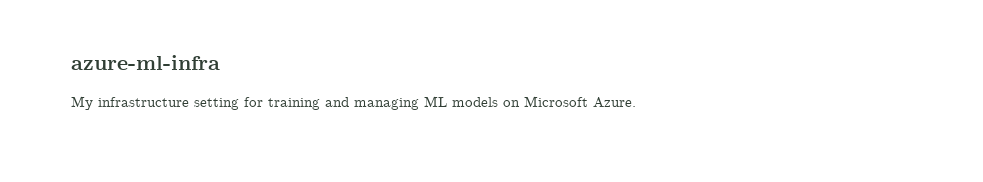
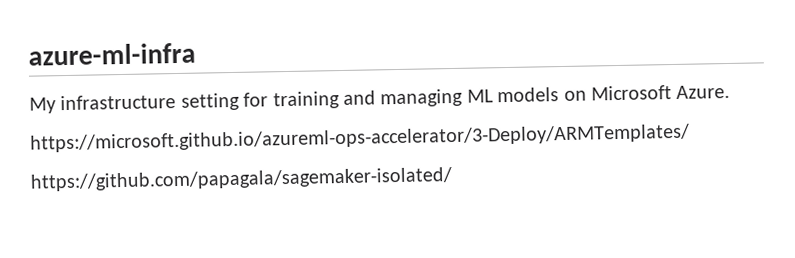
(636, 102) none -> [30,123,690,153] [30,167,453,192] // https://microsoft.github.io/azureml-ops-accelerator/3-Deploy/ARMTemplates/ // https://github.com/papagala/sagemaker-isolated/

